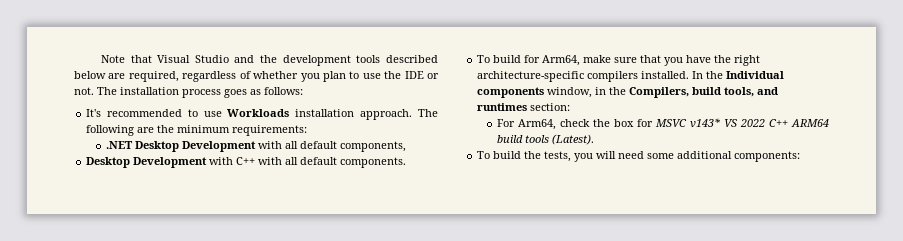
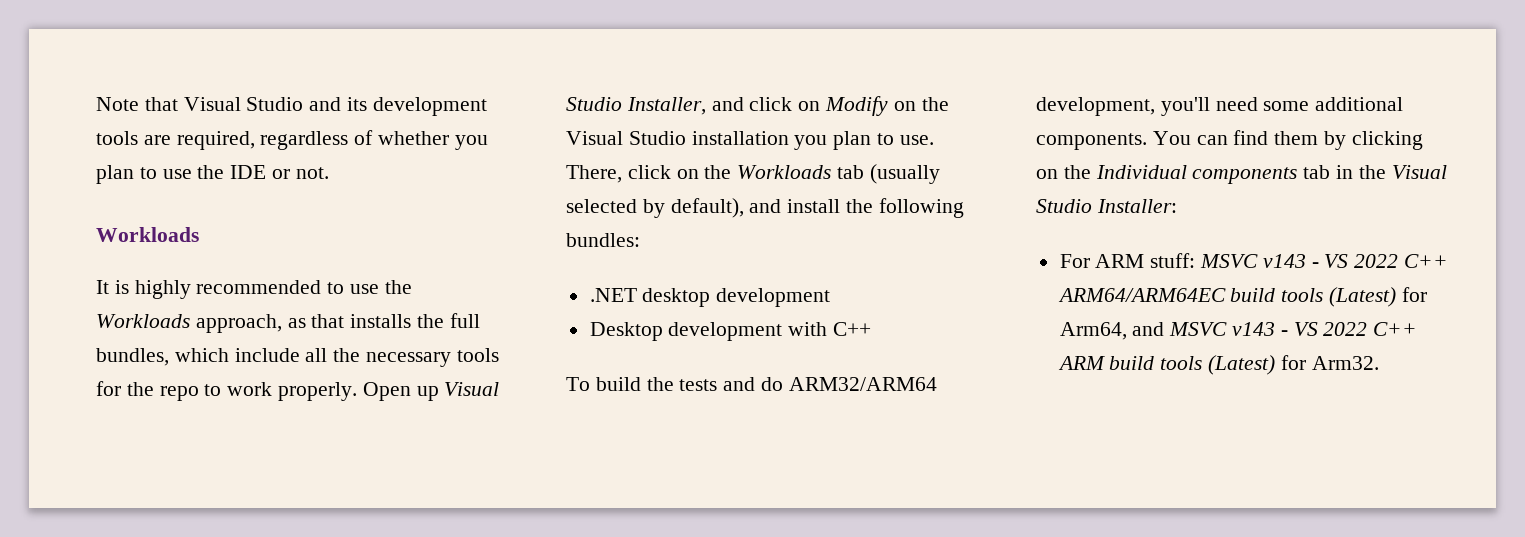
[260,55,278,63] the -> [347,97,368,111] its
[385,55,438,63] [74,71,106,79] described below -> (138, 138) none
[97,87,303,98] [86,109,438,120] [86,125,308,136] [105,141,406,152] [86,157,208,168] The installation process goes as follows: // It's recommended to use Workloads installation approach. The following are the minimum requirements: // .NET Desktop Development with all default components, // Desktop Development -> [96,227,199,242] [96,280,412,299] [96,313,480,333] [96,348,499,367] [96,381,500,401] [566,96,949,116] [566,131,934,150] [566,164,940,184] [566,198,964,218] [566,233,640,247] [589,288,831,307] [589,322,783,341] // Workloads // It is highly recommended to use the Workloads approach, as that installs the full bundles, which include all the necessary tools for the repo to work properly. Open up Visual Studio Installer, and click on Modify on the Visual Studio installation you plan to use. There, click on the Workloads tab (usually selected by default), and install the following bundles: // .NET desktop development // Desktop development
[258,157,407,168] [477,55,761,66] [477,71,785,82] [477,87,779,98] [477,103,571,111] [496,118,829,130] [496,134,594,145] [477,151,801,162] with all default components. // To build for Arm64, make sure that you have the right architecture-specific compilers installed. In the Individual components window, in the Compilers, build tools, and runtimes section: // For Arm64, check the box for MSVC v143* VS 2022 C++ ARM64 build tools (Latest). // To build the tests, you will need some additional components: -> [566,377,937,391] [1036,97,1404,116] [1036,130,1423,150] [1036,165,1447,184] [1036,199,1177,213] [1059,253,1449,268] [1057,287,1427,307] [1059,322,1418,340] [1057,355,1379,375] // To build the tests and do ARM32/ARM64 development, you'll need some additional components. You can find them by clicking on the Individual components tab in the Visual Studio Installer: // For ARM stuff: MSVC v143 - VS 2022 C++ ARM64/ARM64EC build tools (Latest) for Arm64, and MSVC v143 - VS 2022 C++ ARM build tools (Latest) for Arm32.

